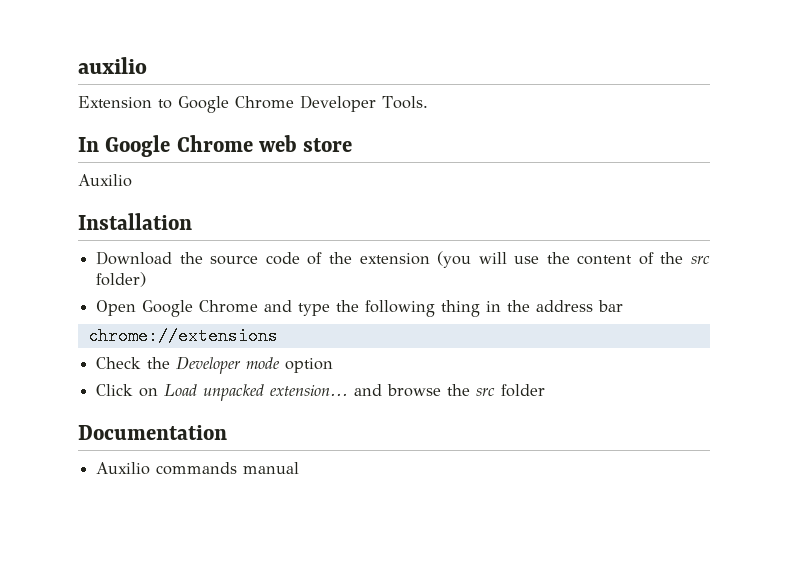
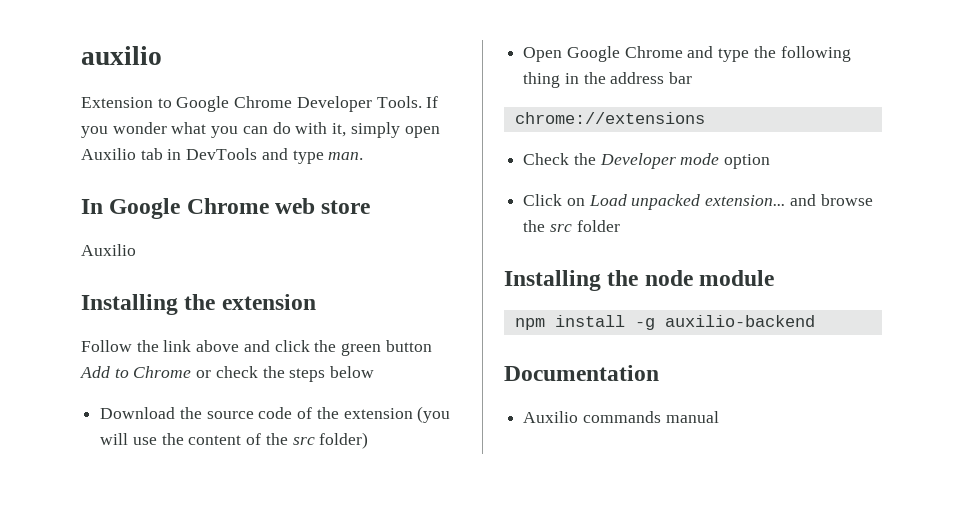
(428, 102) none -> [426,96,439,108] [81,122,440,138] [81,148,364,164] If you wonder what you can do with it, simply open Auxilio tab in DevTools and type man.
[78,213,192,230] Installation -> [81,294,316,315] [81,340,432,356] [80,366,375,382] Installing the extension // Follow the link above and click the green button Add to Chrome or check the steps below
(546, 390) none -> [504,270,775,291] [514,315,815,330] // Installing the node module // npm install -g auxilio-backend

